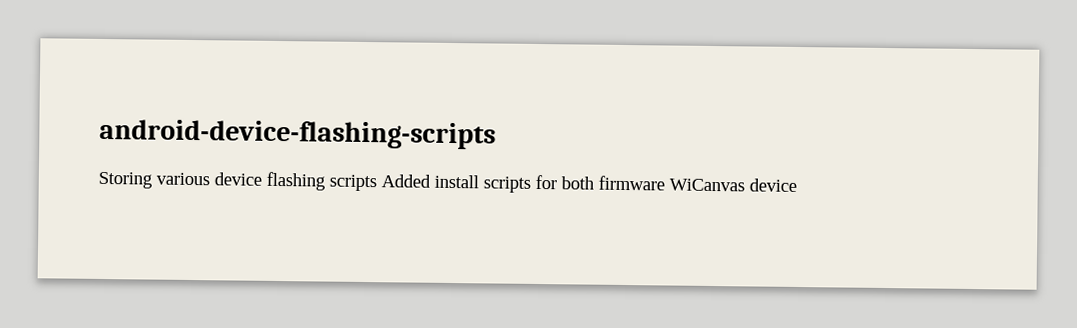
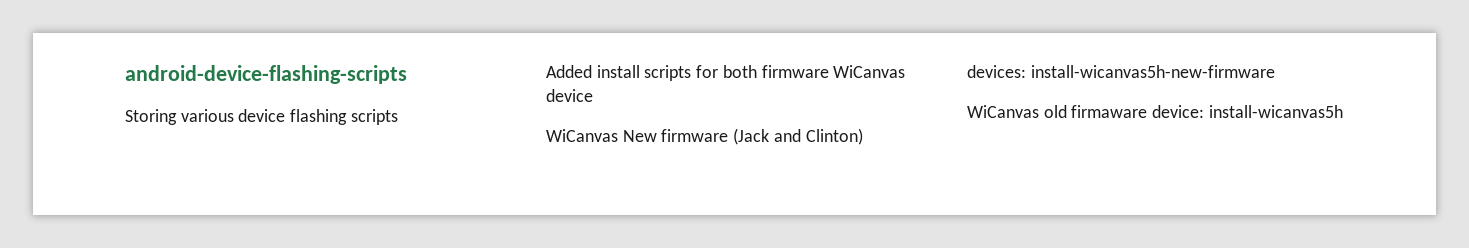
(377, 183) none -> (398, 117) //
(797, 185) none -> [546,128,863,145] [967,65,1275,78] [967,105,1343,118] // WiCanvas New firmware (Jack and Clinton) devices: install-wicanvas5h-new-firmware // WiCanvas old firmaware device: install-wicanvas5h

